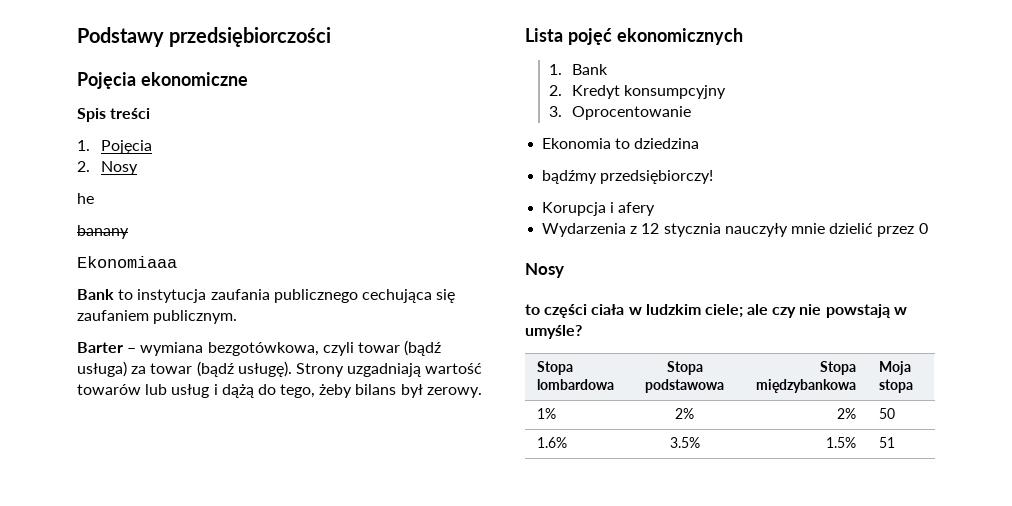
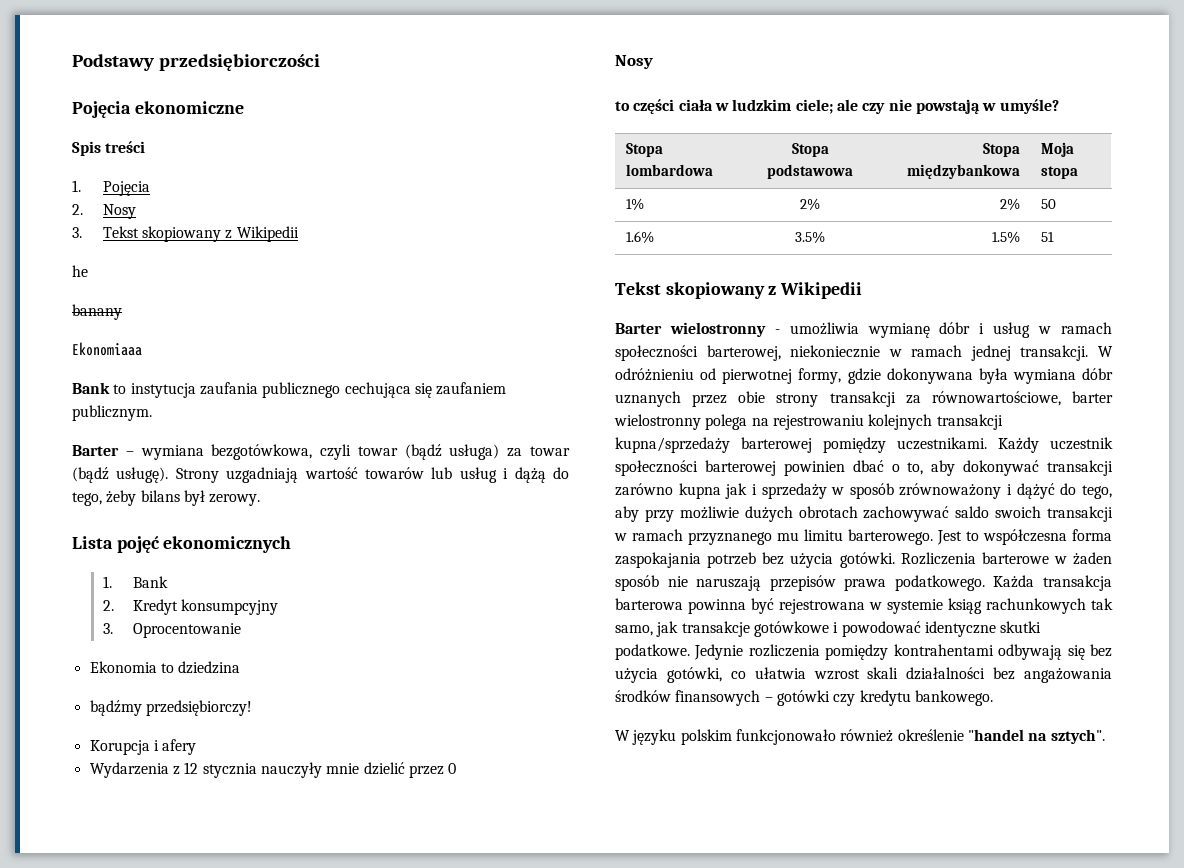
(138, 168) none -> [72,226,299,242] // 3. Tekst skopiowany z Wikipedii
(895, 442) none -> [615,282,863,299] [615,322,1112,338] [615,345,1113,361] [615,368,1113,384] [615,391,1113,407] [614,414,1003,430] [615,437,1113,453] [615,460,1113,476] [615,483,1112,499] [615,506,1113,522] [614,529,1112,545] [615,552,1112,568] [615,575,1112,591] [615,598,1113,614] [615,621,1042,637] [615,644,1112,660] [615,667,1112,683] [615,690,993,706] [615,729,1105,745] // Tekst skopiowany z Wikipedii // Barter wielostronny - umożliwia wymianę dóbr i usług w ramach społeczności barterowej, niekoniecznie w ramach jednej transakcji. W odróżnieniu od pierwotnej formy, gdzie dokonywana była wymiana dóbr uznanych przez obie strony transakcji za równowartościowe, barter wielostronny polega na rejestrowaniu kolejnych transakcji kupna/sprzedaży barterowej pomiędzy uczestnikami. Każdy uczestnik społeczności barterowej powinien dbać o to, aby dokonywać transakcji zarówno kupna jak i sprzedaży w sposób zrównoważony i dążyć do tego, aby przy możliwie dużych obrotach zachowywać saldo swoich transakcji w ramach przyznanego mu limitu barterowego. Jest to współczesna forma zaspokajania potrzeb bez użycia gotówki. Rozliczenia barterowe w żaden sposób nie naruszają przepisów prawa podatkowego. Każda transakcja barterowa powinna być rejestrowana w systemie ksiąg rachunkowych tak samo, jak transakcje gotówkowe i powodować identyczne skutki podatkowe. Jedynie rozliczenia pomiędzy kontrahentami odbywają się bez użycia gotówki, co ułatwia wzrost skali działalności bez angażowania środków finansowych – gotówki czy kredytu bankowego. // W języku polskim funkcjonowało również określenie "handel na sztych".

